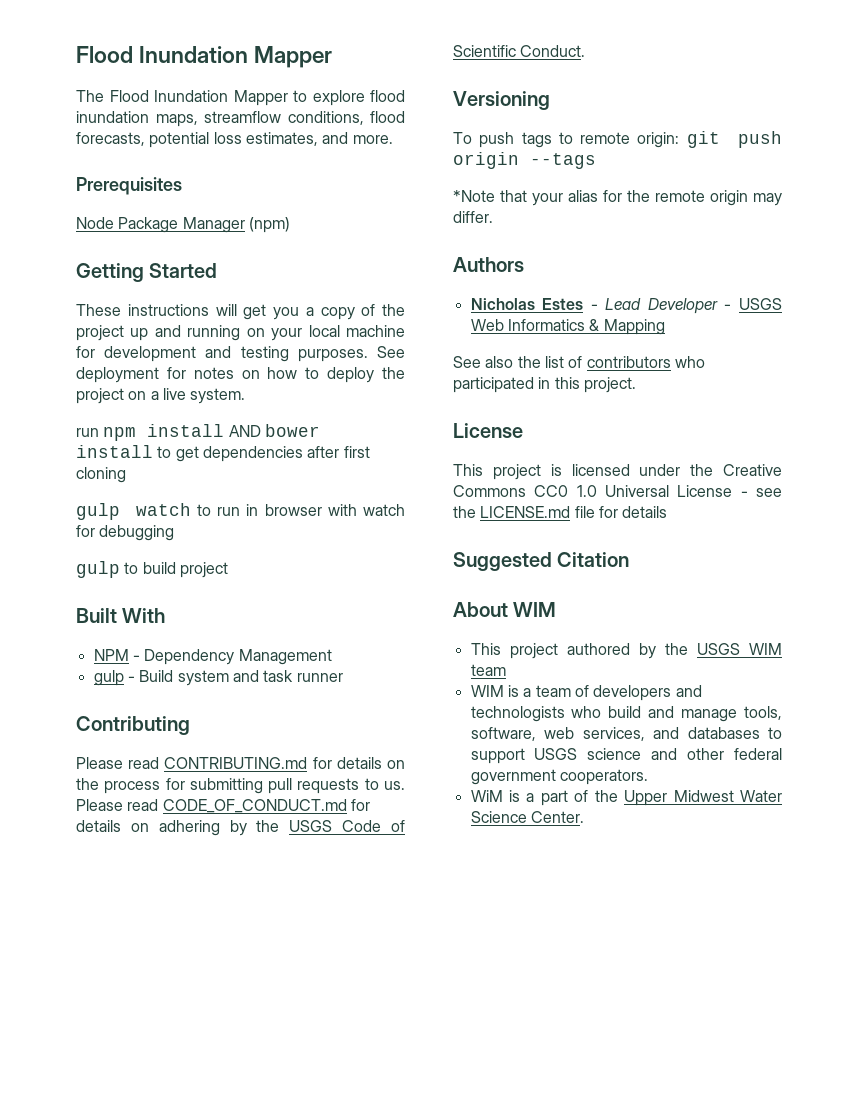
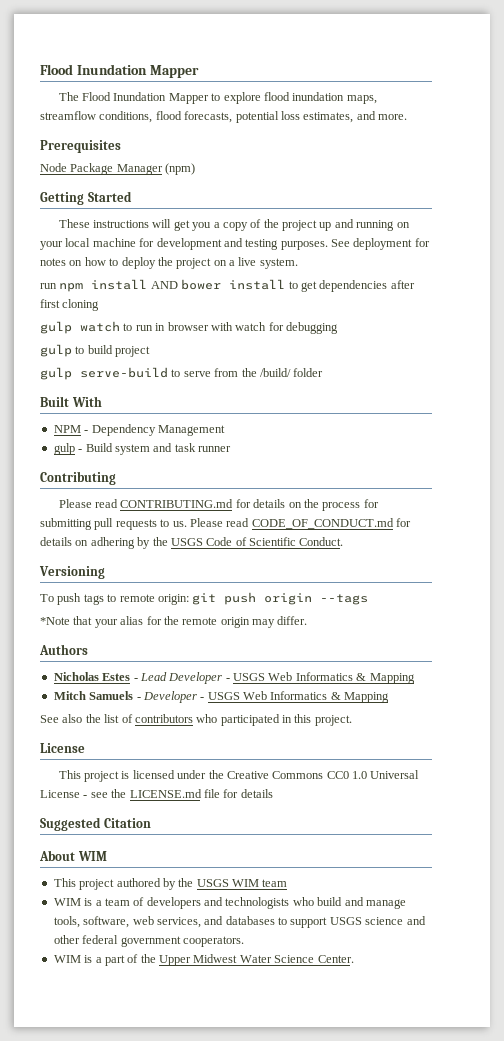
(228, 570) none -> [40,367,324,380] // gulp serve-build to serve from the /build/ folder
(665, 327) none -> [53,691,390,703] // Mitch Samuels - Developer - USGS Web Informatics & Mapping
[470,790,503,802] WiM -> [53,955,81,963] WIM

